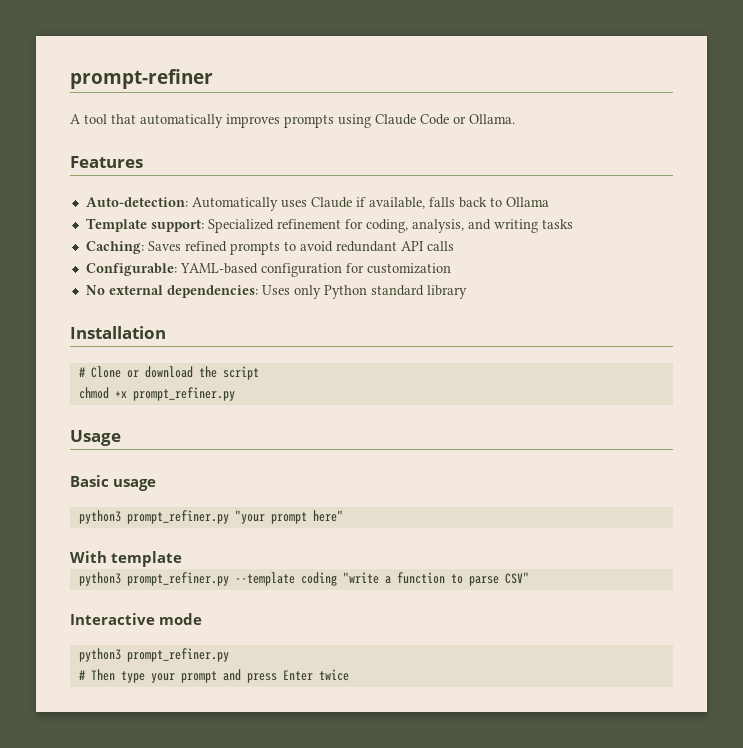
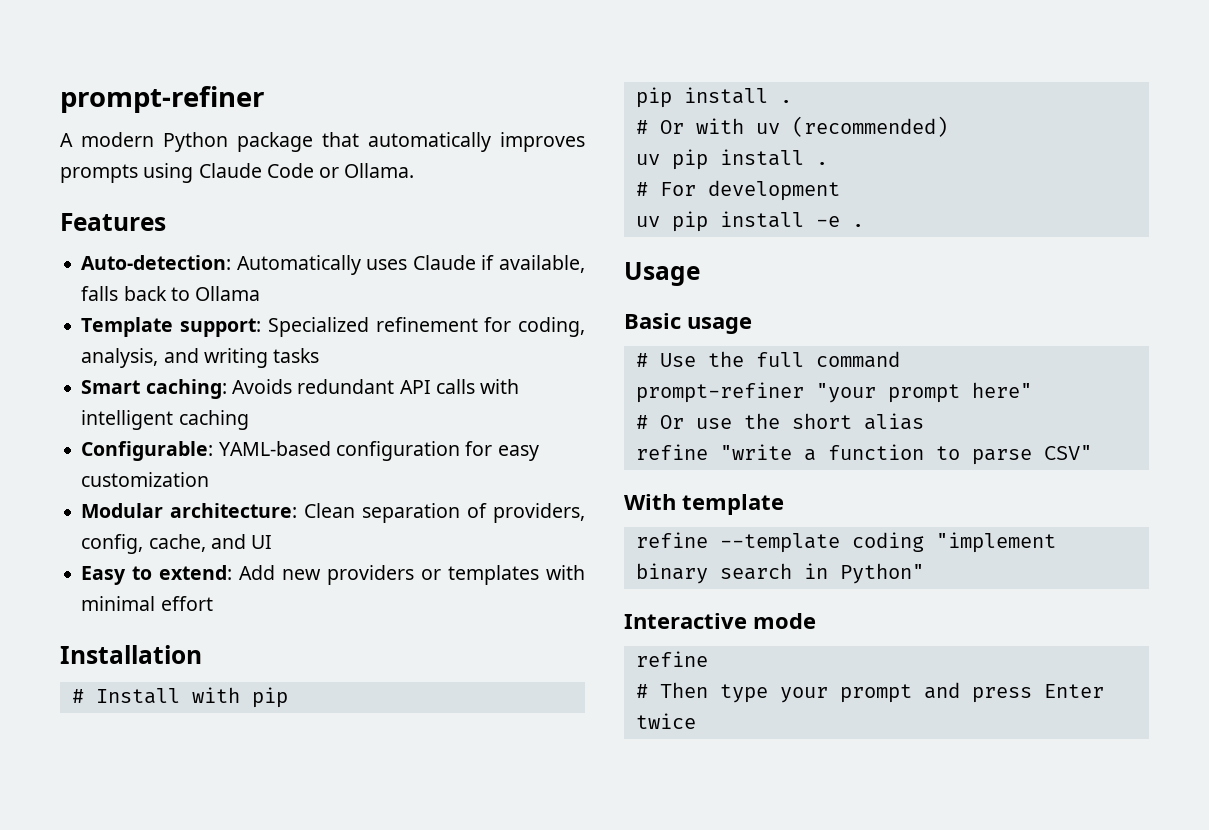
[84,114,107,124] tool -> [81,132,313,152] modern Python package
[85,241,333,255] Caching: Saves refined prompts to avoid -> [81,379,292,399] Smart caching: Avoids
(454, 246) none -> [480,379,520,394] [81,410,249,430] with intelligent caching
(364, 268) none -> [497,445,539,461] easy
[85,285,467,299] [70,326,166,339] [78,366,259,380] [78,387,235,401] [70,430,121,446] [70,475,157,491] [78,510,343,524] [70,551,183,567] [78,572,337,586] No external dependencies: Uses only Python standard library // Installation // # Clone or download the script // chmod +x prompt_refiner.py // Usage // Basic usage // python3 prompt_refiner.py "your prompt here" // With template // python3 prompt_refiner.py --template coding -> [81,503,585,523] [81,534,273,554] [81,565,586,585] [81,596,213,611] [60,645,202,664] [71,687,288,708] [635,87,792,108] [635,116,948,137] [635,149,828,170] [635,180,840,201] [635,211,864,232] [624,262,700,286] [624,313,752,334] [635,351,900,368] [635,382,1032,403] [635,413,924,430] [635,444,708,460] Modular architecture: Clean separation of providers, config, cache, and UI // Easy to extend: Add new providers or templates with minimal effort // Installation // # Install with pip // pip install . // # Or with uv (recommended) // uv pip install . // # For development // uv pip install -e . // Usage // Basic usage // # Use the full command // prompt-refiner "your prompt here" // # Or use the short alias // refine
(529, 578) none -> [624,494,784,515] [635,532,1056,553] [635,563,924,584] // With template // refine --template coding "implement binary search in Python"
[78,648,229,662] python3 prompt_refiner.py -> [635,651,708,667] refine

